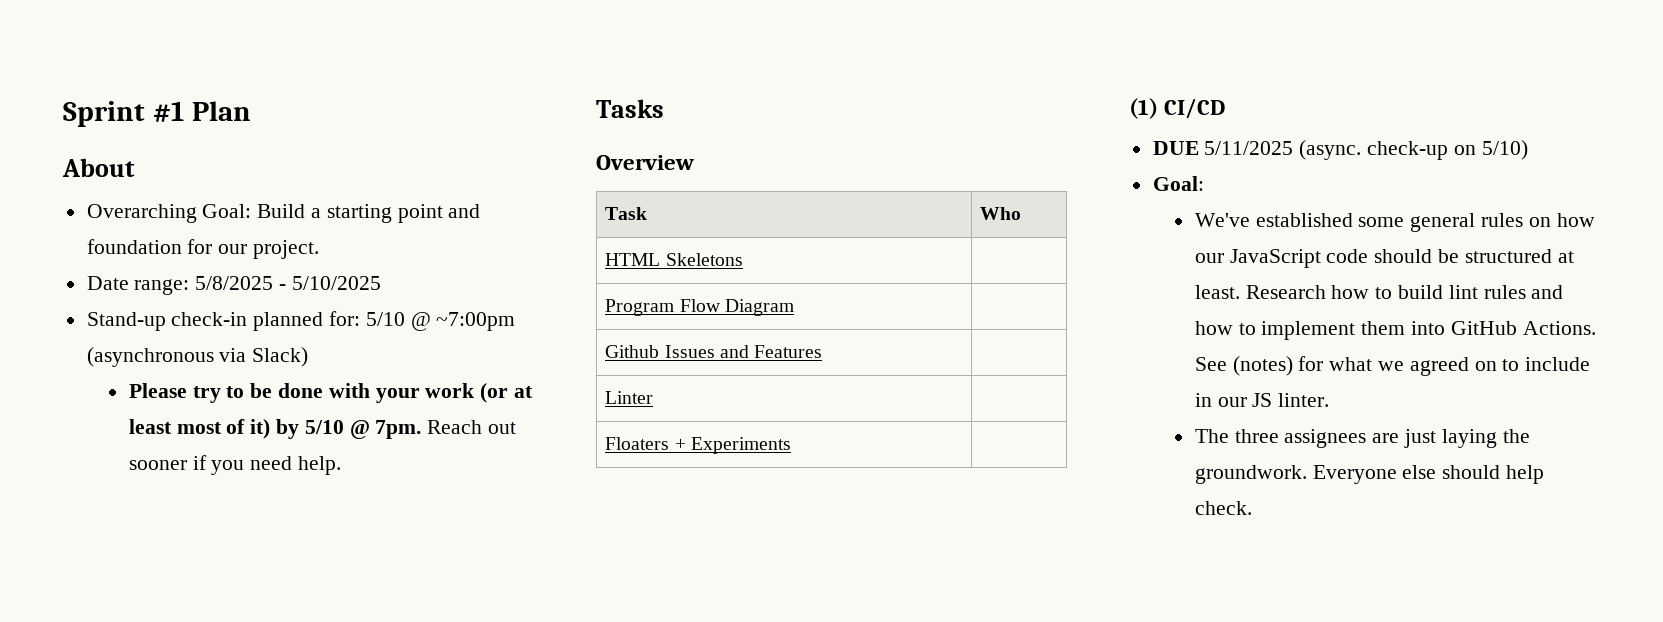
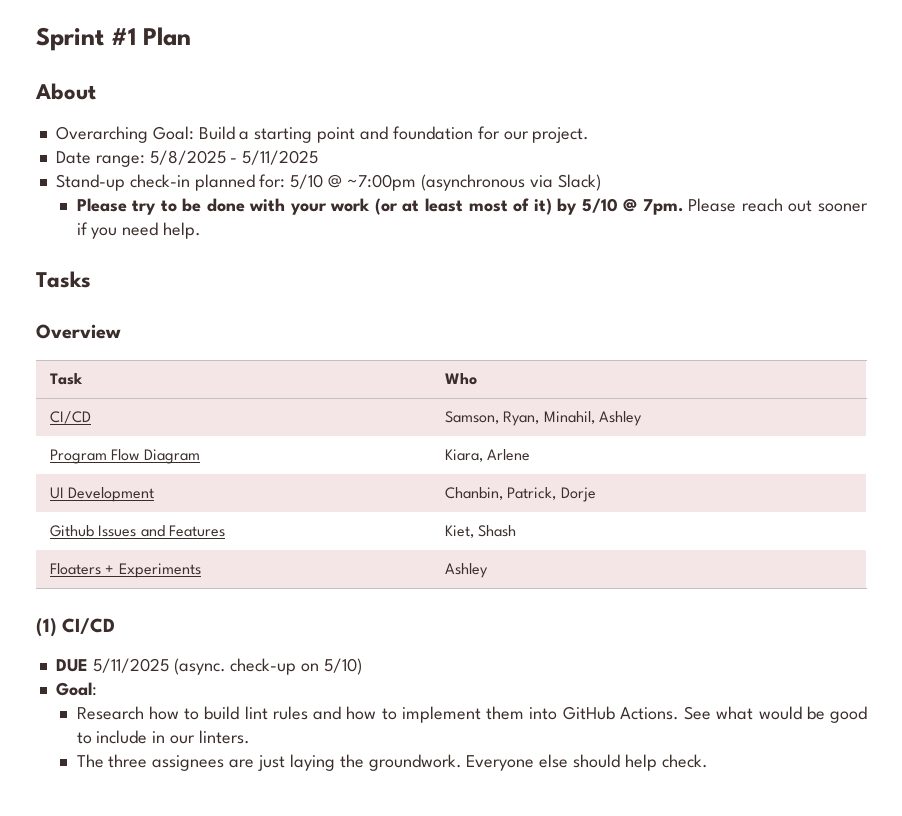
[291,276,381,290] 5/10/2025 -> [242,150,319,165] 5/11/2025
[427,420,483,434] Reach -> [688,198,783,212] Please reach
[605,253,743,266] [605,299,794,316] HTML Skeletons | // Program Flow Diagram | -> [49,411,91,424] [444,411,642,426] [49,449,200,464] [444,449,531,462] [49,487,155,502] [444,487,596,502] CI/CD | Samson, Ryan, Minahil, Ashley // Program Flow Diagram | Kiara, Arlene // UI Development | Chanbin, Patrick, Dorje
[605,391,654,404] // Linter | -> [444,525,517,538] Kiet, Shash
(791, 445) none -> [444,563,488,578] Ashley
[1194,213,1595,232] [1194,249,1574,268] [1194,285,1240,299] We've established some general rules on how our JavaScript code should be structured at least. -> (97, 689) none
[1232,356,1497,376] (notes) for what we agreed on -> [716,706,868,723] what would be good
[1252,393,1330,407] JS linter. -> [198,730,250,744] linters.

